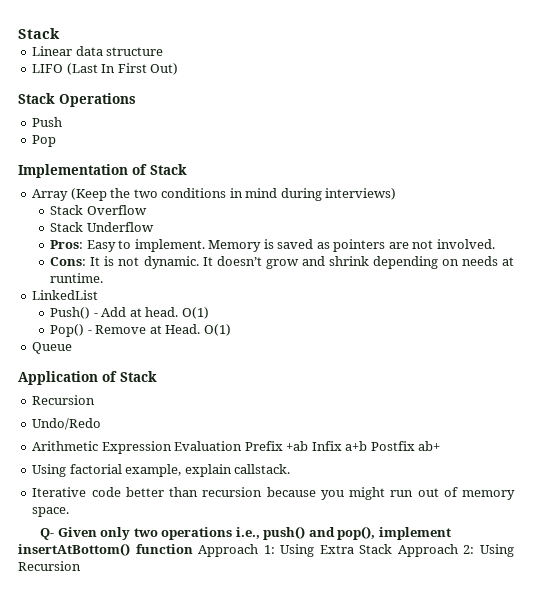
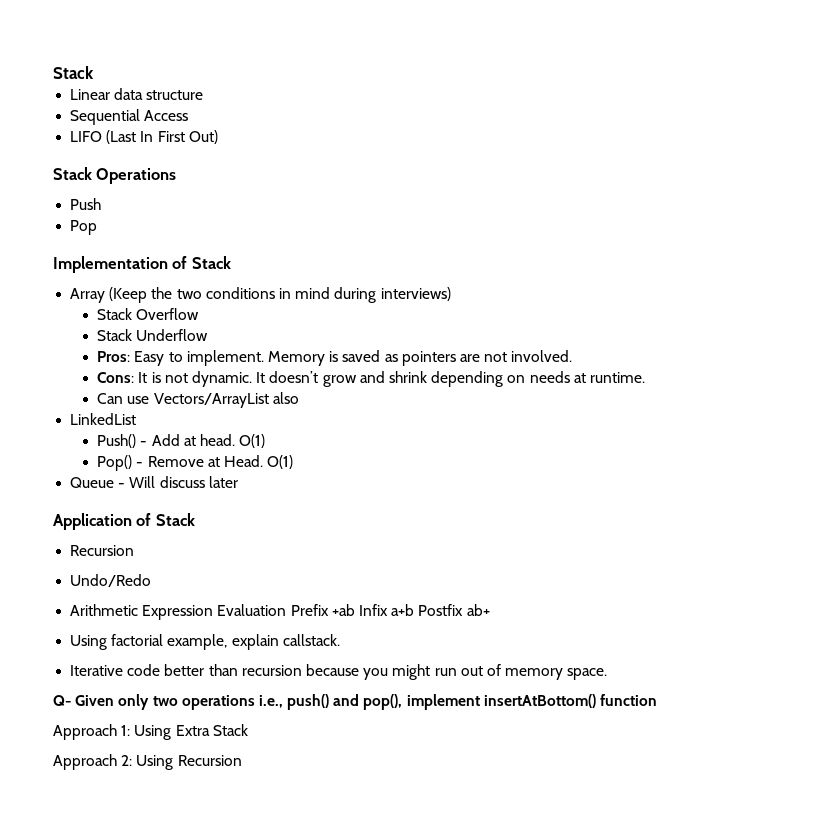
(164, 51) none -> [70,109,189,125] // Sequential Access
(104, 278) none -> [97,392,299,408] // Can use Vectors/ArrayList also
(73, 348) none -> [118,476,238,488] - Will discuss later
(193, 549) none -> (658, 700) //
(393, 549) none -> (248, 730) //

